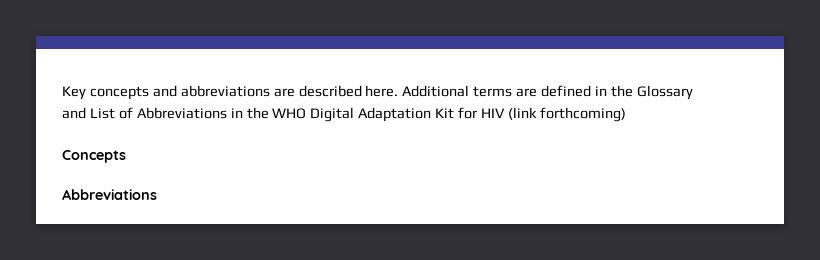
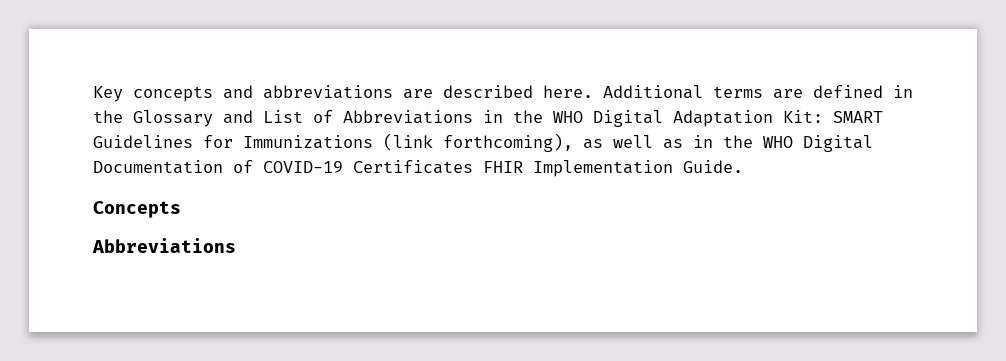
[435,107,626,122] Kit for HIV (link forthcoming) -> [783,110,883,123] [93,133,873,152] [93,160,743,177] Kit: SMART Guidelines for Immunizations (link forthcoming), as well as in the WHO Digital Documentation of COVID-19 Certificates FHIR Implementation Guide.

